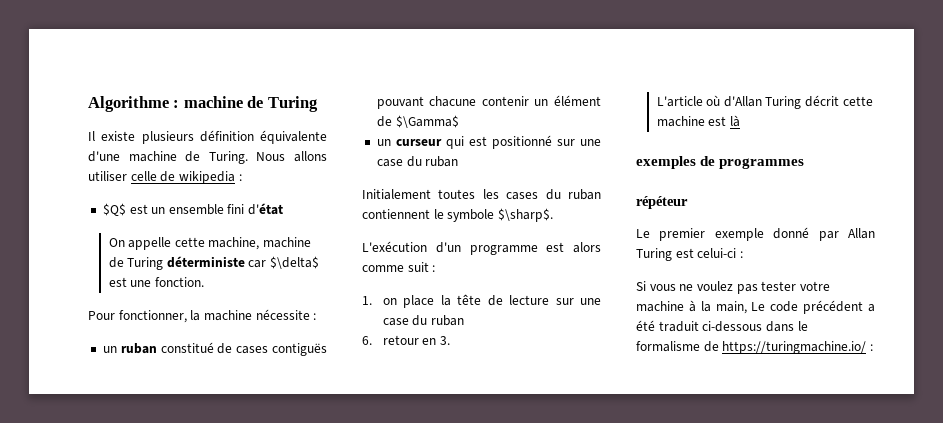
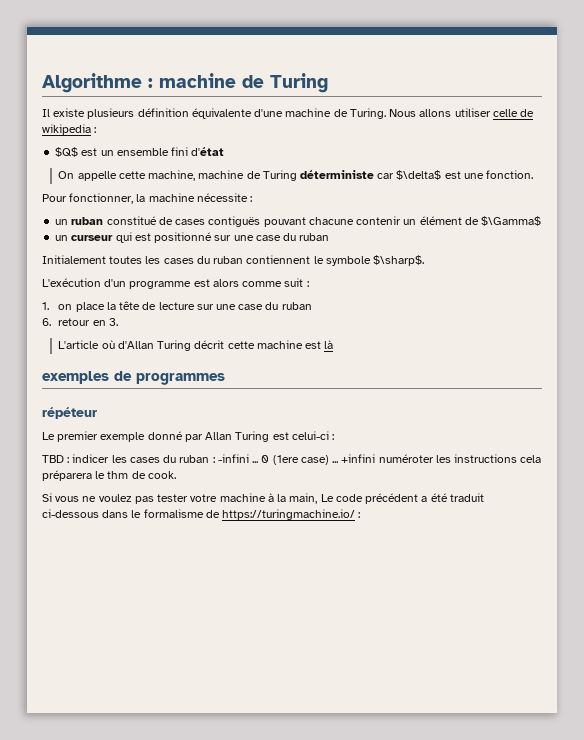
(743, 254) none -> [42,454,542,465] [42,470,176,481] // TBD : indicer les cases du ruban : -infini ... 0 (1ere case) ... +infini numéroter les instructions cela préparera le thm de cook.

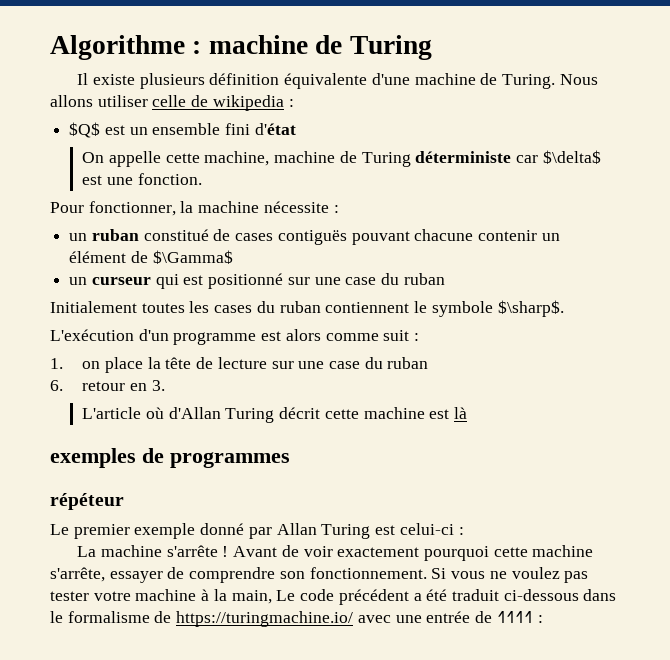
[42,454,542,465] [42,470,176,481] TBD : indicer les cases du ruban : -infini ... 0 (1ere case) ... +infini numéroter les instructions cela préparera le thm de cook. // -> [77,545,594,561] [50,567,427,583] La machine s'arrête ! Avant de voir exactement pourquoi cette machine s'arrête, essayer de comprendre son fonctionnement.
(356, 514) none -> [357,611,533,623] avec une entrée de 1111

